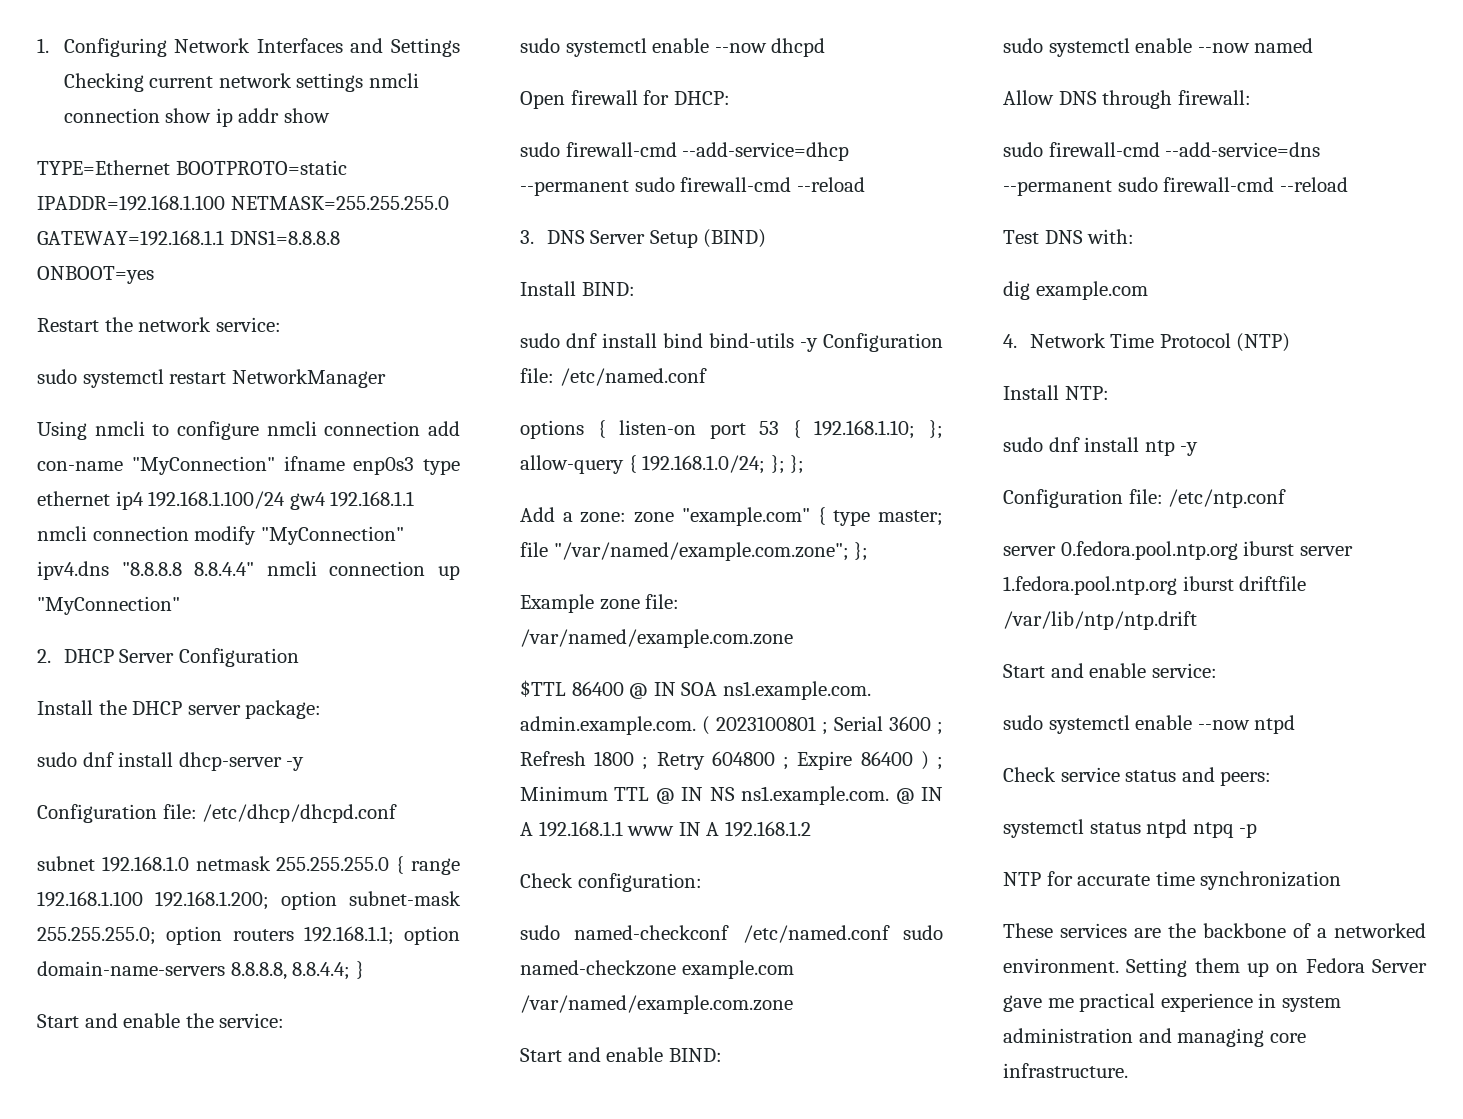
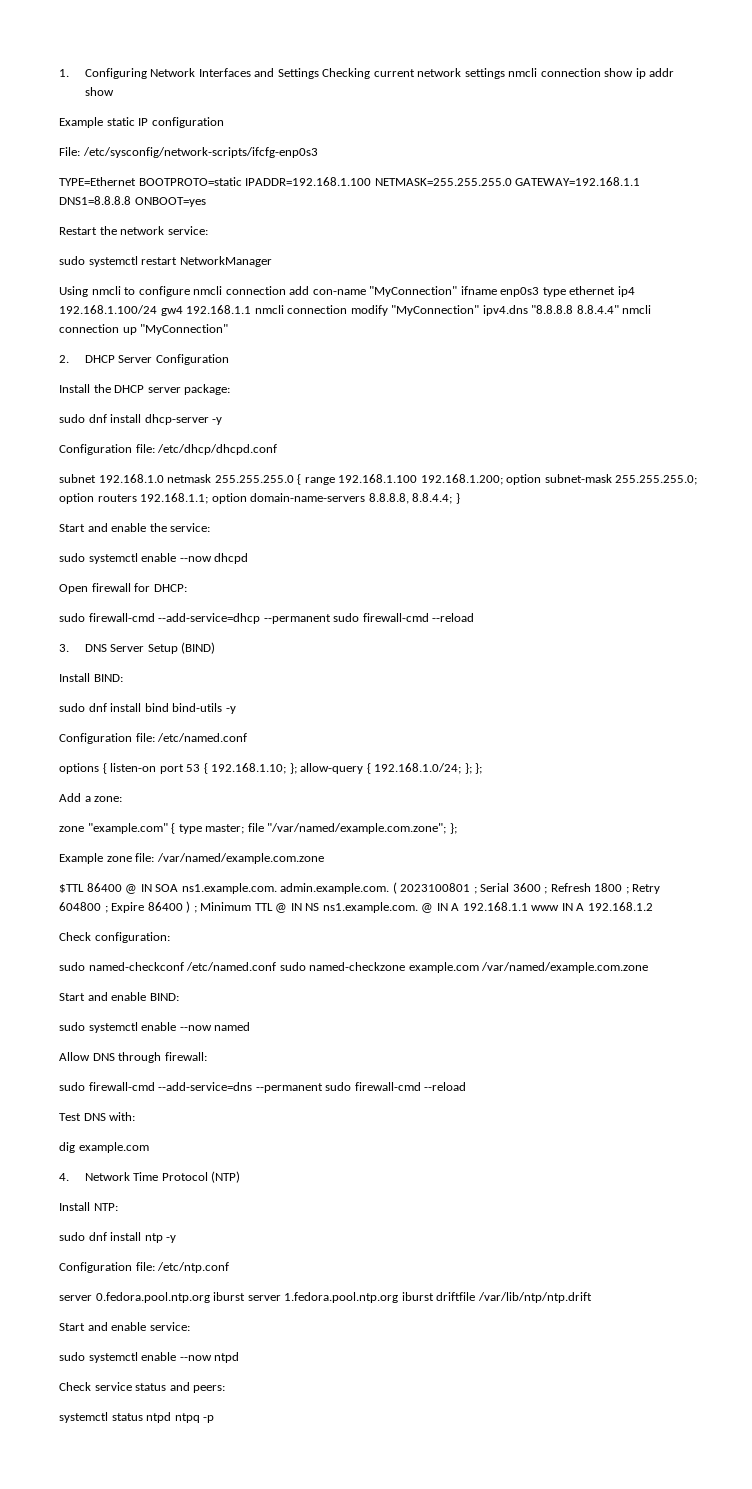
(330, 115) none -> [59,117,224,128] [59,147,318,158] // Example static IP configuration // File: /etc/sysconfig/network-scripts/ifcfg-enp0s3
(818, 345) none -> (236, 710) //
(627, 517) none -> (123, 799) //
[1003,871,1342,890] [1003,923,1426,938] [1003,958,1427,977] [1003,993,1341,1012] [1003,1028,1306,1047] [1003,1063,1128,1078] // NTP for accurate time synchronization // These services are the backbone of a networked environment. Setting them up on Fedora Server gave me practical experience in system administration and managing core infrastructure. -> (215, 1419) none

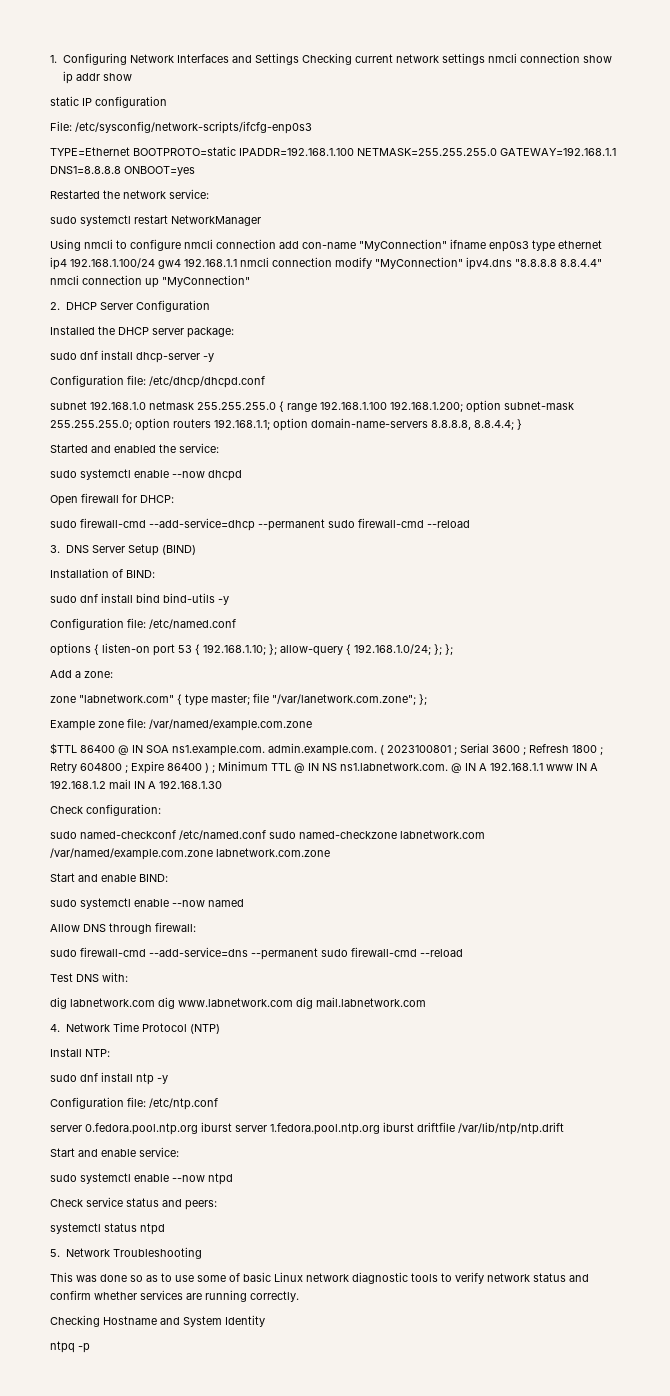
[59,117,103,128] Example -> (132, 77) none
[59,227,97,235] Restart -> [50,190,100,199] Restarted
[59,384,90,393] Install -> [50,326,95,335] Installed
[59,523,147,532] Start and enable -> [50,444,156,453] Started and enabled
[59,673,90,682] Install -> [50,568,123,578] Installation of
[87,823,168,834] "example.com" -> [79,694,174,703] "labnetwork.com"
[267,823,447,834] "/var/named/example.com.zone"; -> [272,694,416,705] "/var/lanetwork.com.zone";
[322,902,418,913] ns1.example.com. -> [340,762,448,771] ns1.labnetwork.com.
(653, 906) none -> [109,779,222,789] mail IN A 192.168.1.30
[408,962,649,973] example.com /var/named/example.com.zone -> [400,830,485,839] [50,848,330,860] labnetwork.com /var/named/example.com.zone labnetwork.com.zone
[78,1142,149,1153] example.com -> [70,997,426,1009] labnetwork.com dig www.labnetwork.com dig mail.labnetwork.com
(172, 1417) none -> [50,1247,202,1259] [50,1272,589,1284] [50,1290,299,1302] [50,1315,265,1327] // 5. Network Troubleshooting // This was done so as to use some of basic Linux network diagnostic tools to verify network status and confirm whether services are running correctly. // Checking Hostname and System Identity //

